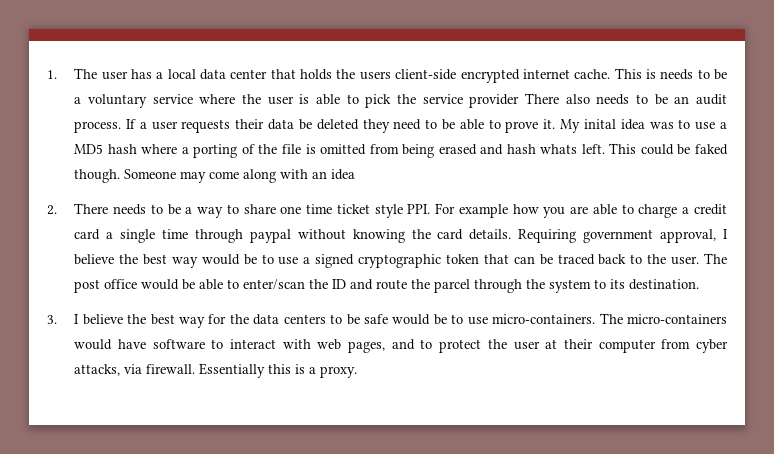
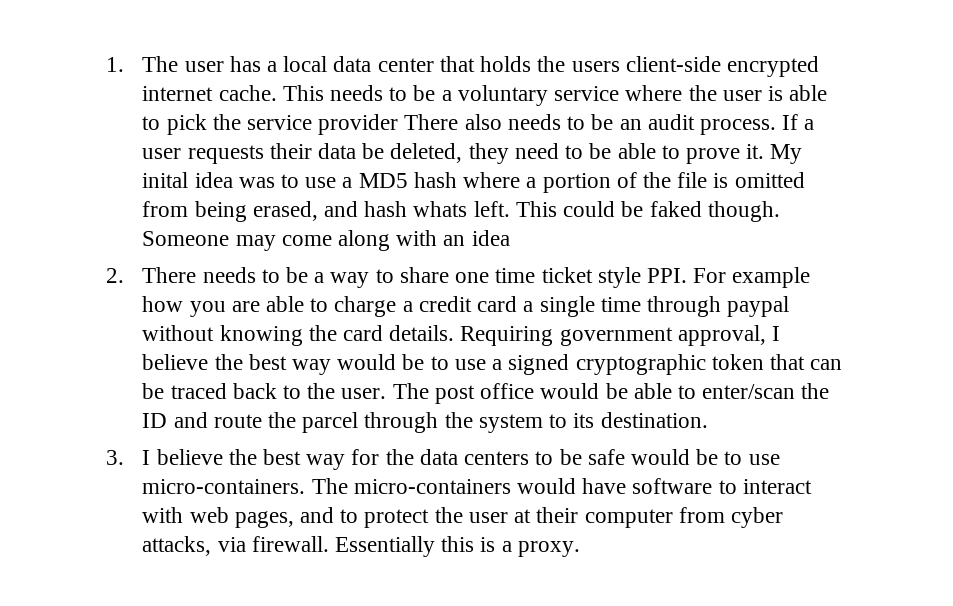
[645,69,656,79] is -> (324, 93) none
[316,119,359,130] deleted -> [390,143,463,163] deleted,
[193,144,238,158] porting -> [542,173,611,193] portion
[438,144,477,155] erased -> [252,201,318,221] erased,

